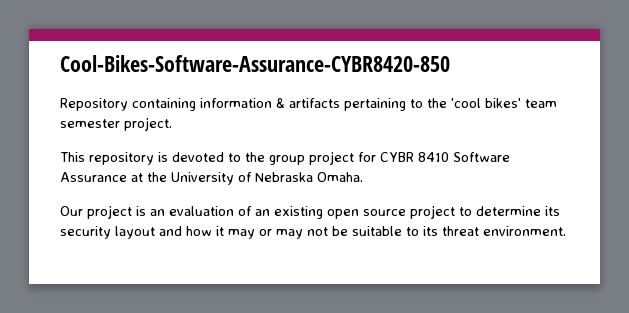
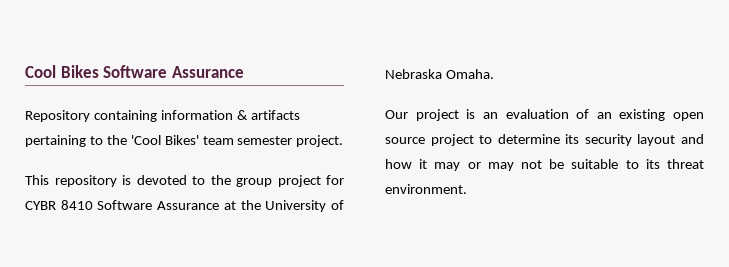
[60,55,450,72] Cool-Bikes-Software-Assurance-CYBR8420-850 -> [25,65,244,78] Cool Bikes Software Assurance
[451,98,521,108] 'cool bikes' -> [130,135,199,145] 'Cool Bikes'

